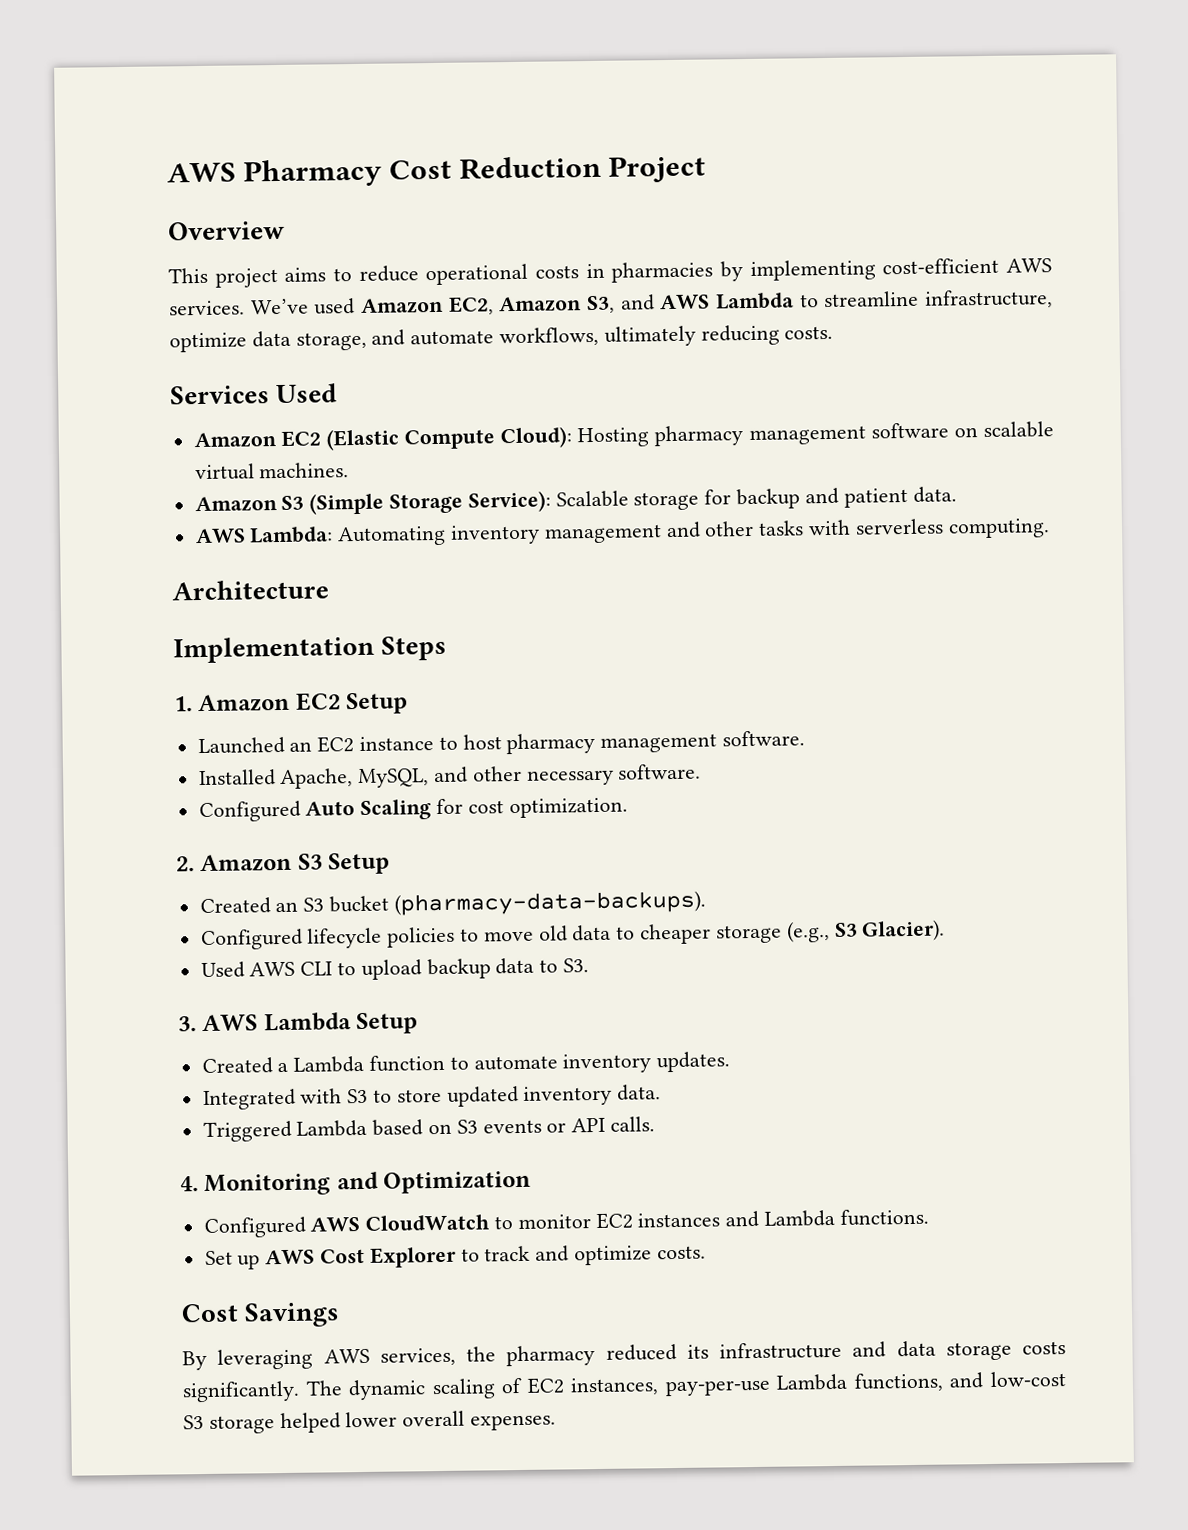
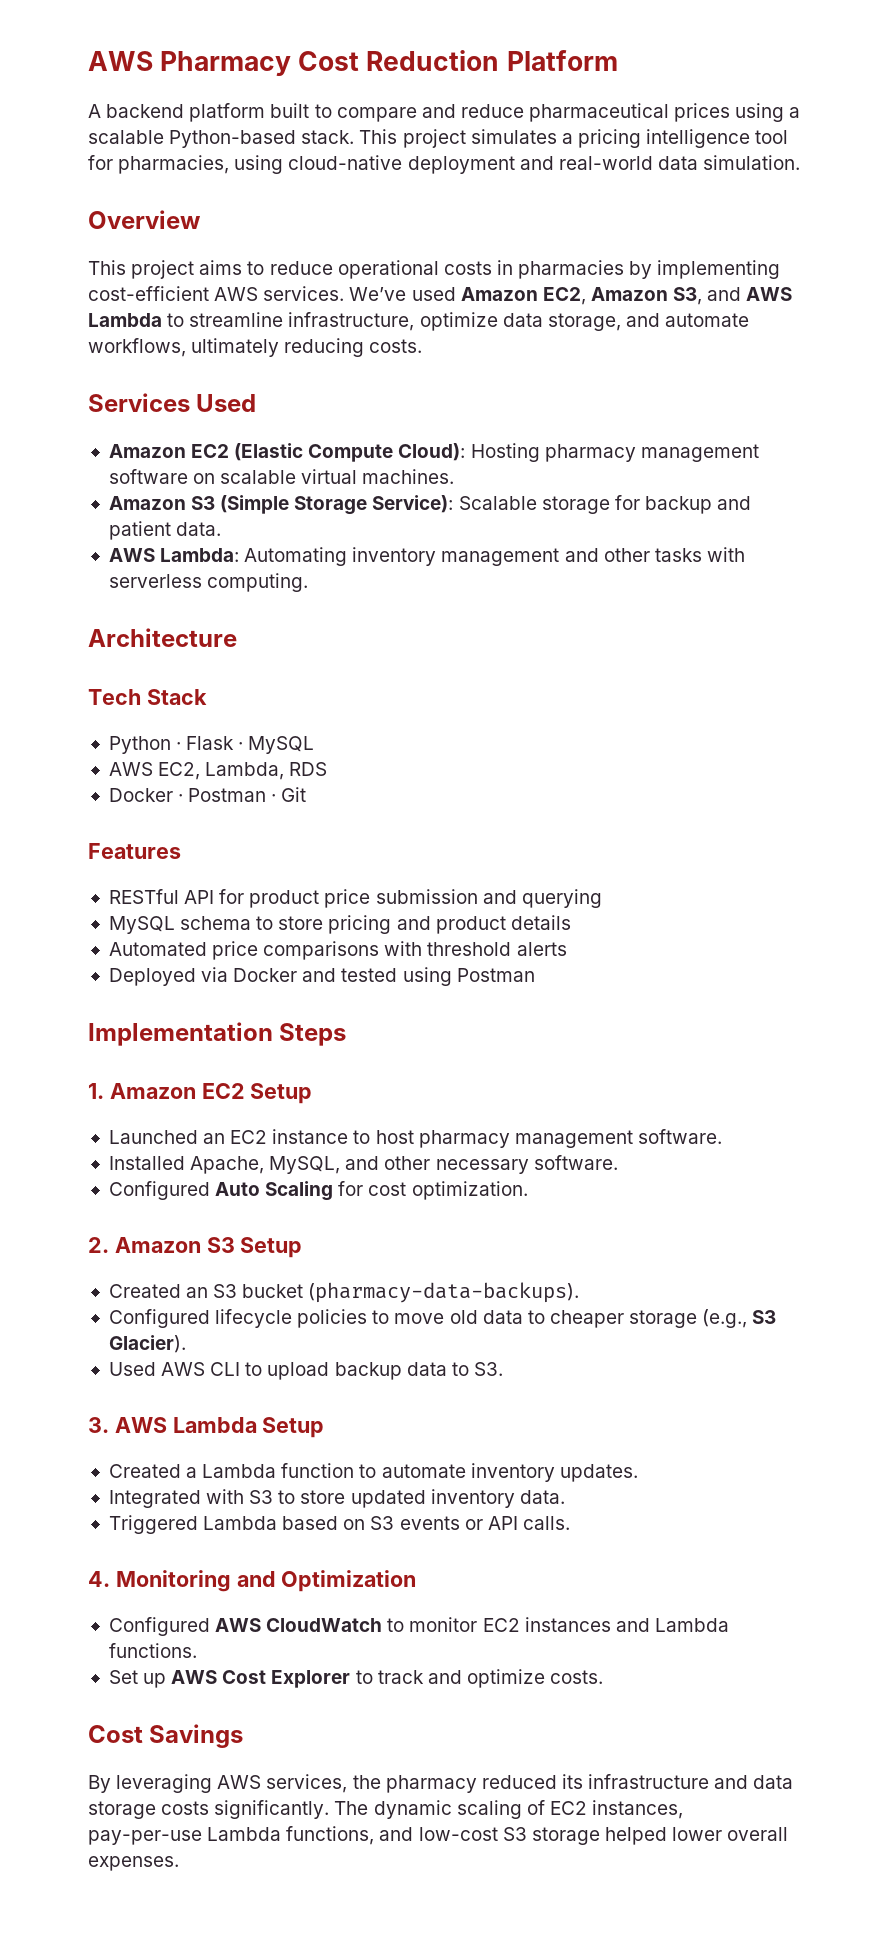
[608,155,707,183] Project -> [506,50,618,71] [88,103,801,122] [88,129,789,148] [88,155,801,174] Platform // A backend platform built to compare and reduce pharmaceutical prices using a scalable Python-based stack. This project simulates a pricing intelligence tool for pharmacies, using cloud-native deployment and real-world data simulation.
(329, 590) none -> [88,689,207,705] [108,736,315,754] [108,762,328,780] [108,787,307,802] [88,843,181,859] [108,889,602,908] [108,915,571,934] [108,941,567,960] [108,967,535,986] // Tech Stack // Python · Flask · MySQL // AWS EC2, Lambda, RDS // Docker · Postman · Git // Features // RESTful API for product price submission and querying // MySQL schema to store pricing and product details // Automated price comparisons with threshold alerts // Deployed via Docker and tested using Postman

